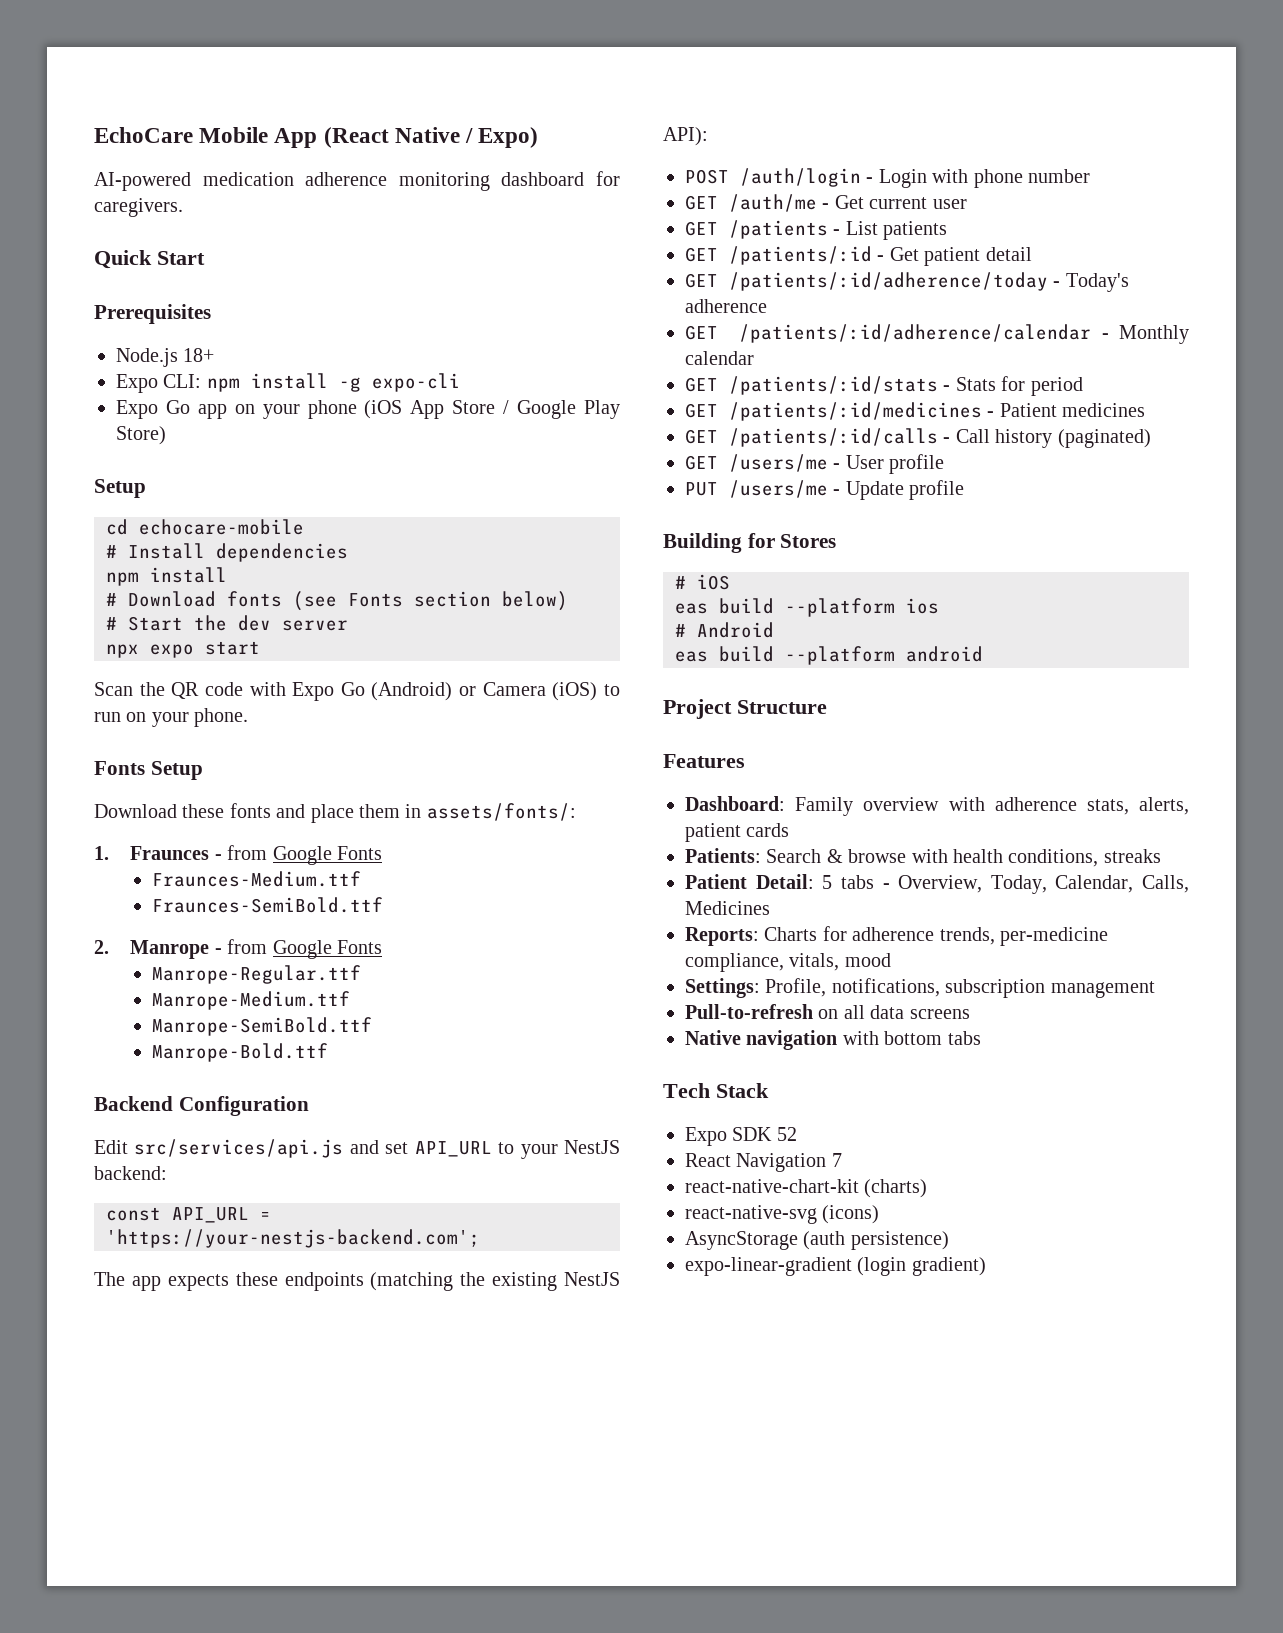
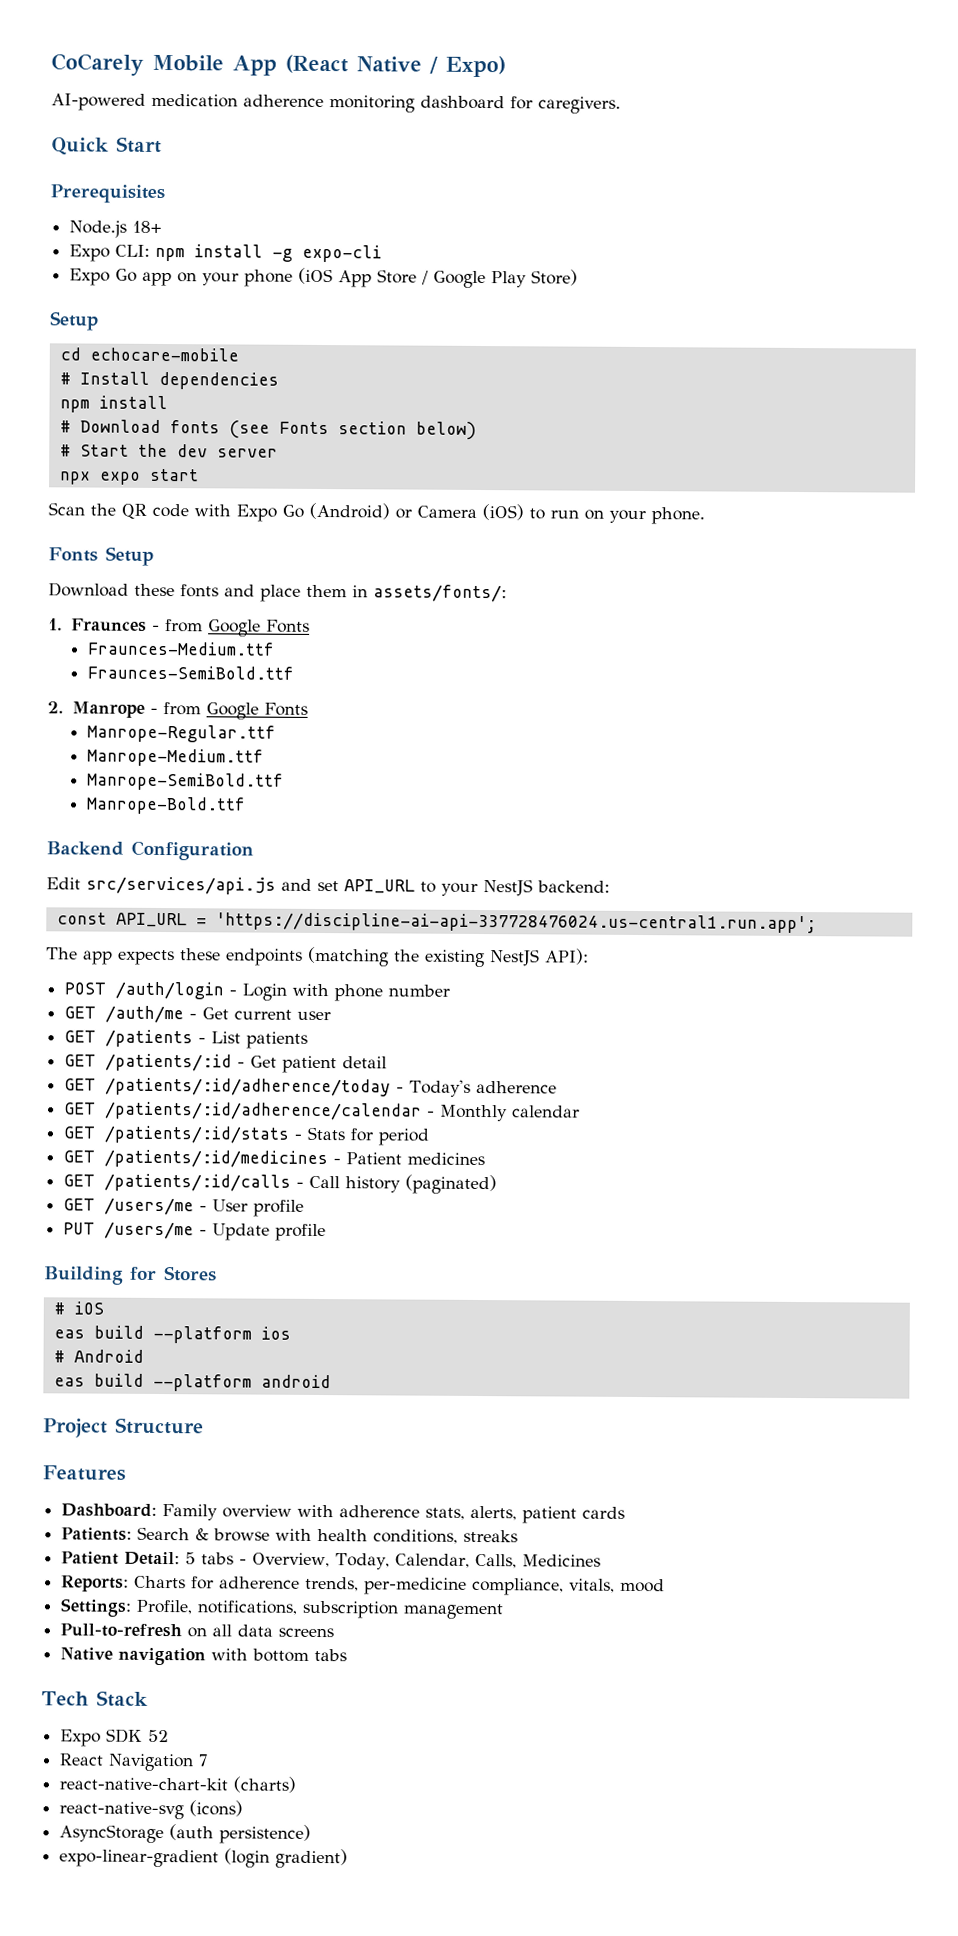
[94,127,193,143] EchoCare -> [51,53,144,76] CoCarely
[106,1229,480,1248] 'https://your-nestjs-backend.com'; -> [215,912,817,934] 'https://discipline-ai-api-337728476024.us-central1.run.app';

